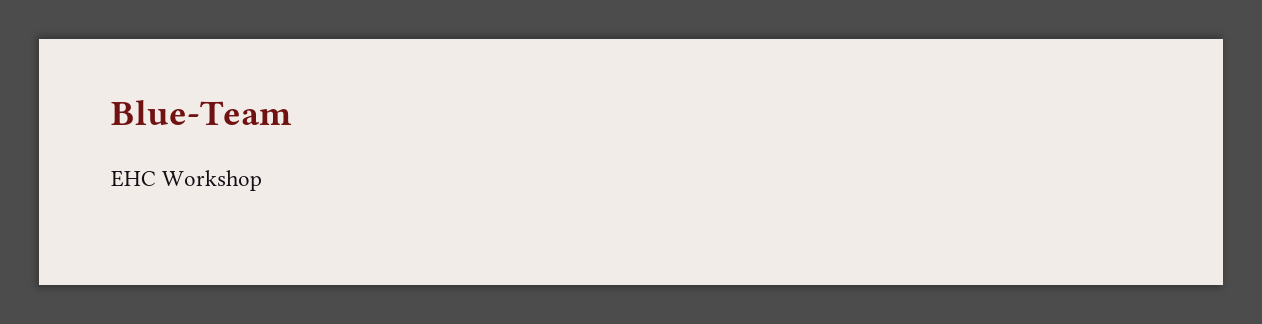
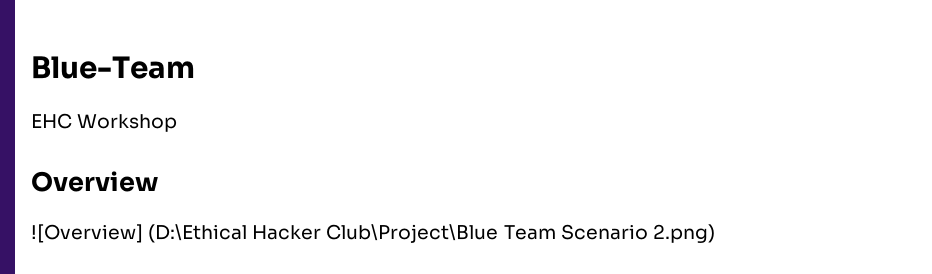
(263, 180) none -> [31,171,159,192] [31,224,715,243] // Overview // ![Overview] (D:\Ethical Hacker Club\Project\Blue Team Scenario 2.png)

